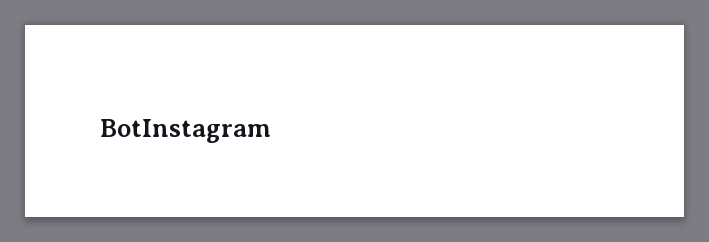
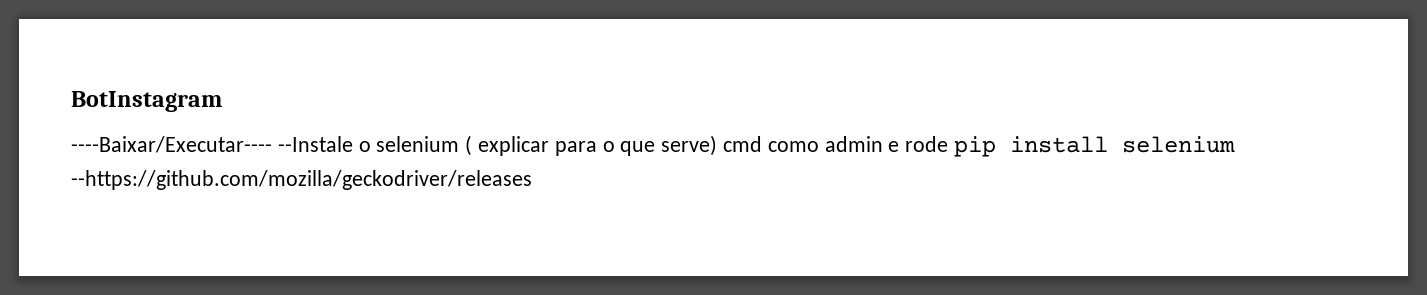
(271, 131) none -> [71,135,1236,157] [71,170,532,190] // ----Baixar/Executar---- --Instale o selenium ( explicar para o que serve) cmd como admin e rode pip install selenium --https://github.com/mozilla/geckodriver/releases

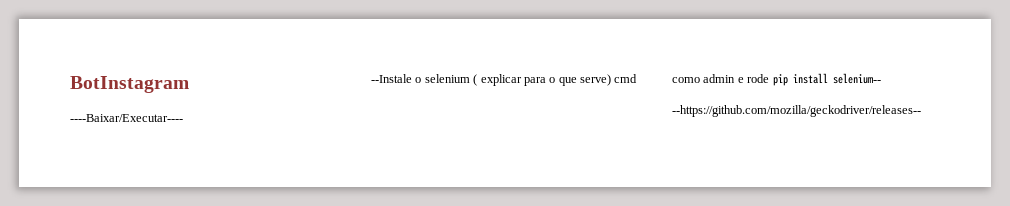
(272, 144) none -> (183, 118) //
[1122,136,1236,153] [71,170,532,190] selenium --https://github.com/mozilla/geckodriver/releases -> [832,73,881,84] [672,105,921,117] selenium-- // --https://github.com/mozilla/geckodriver/releases--

